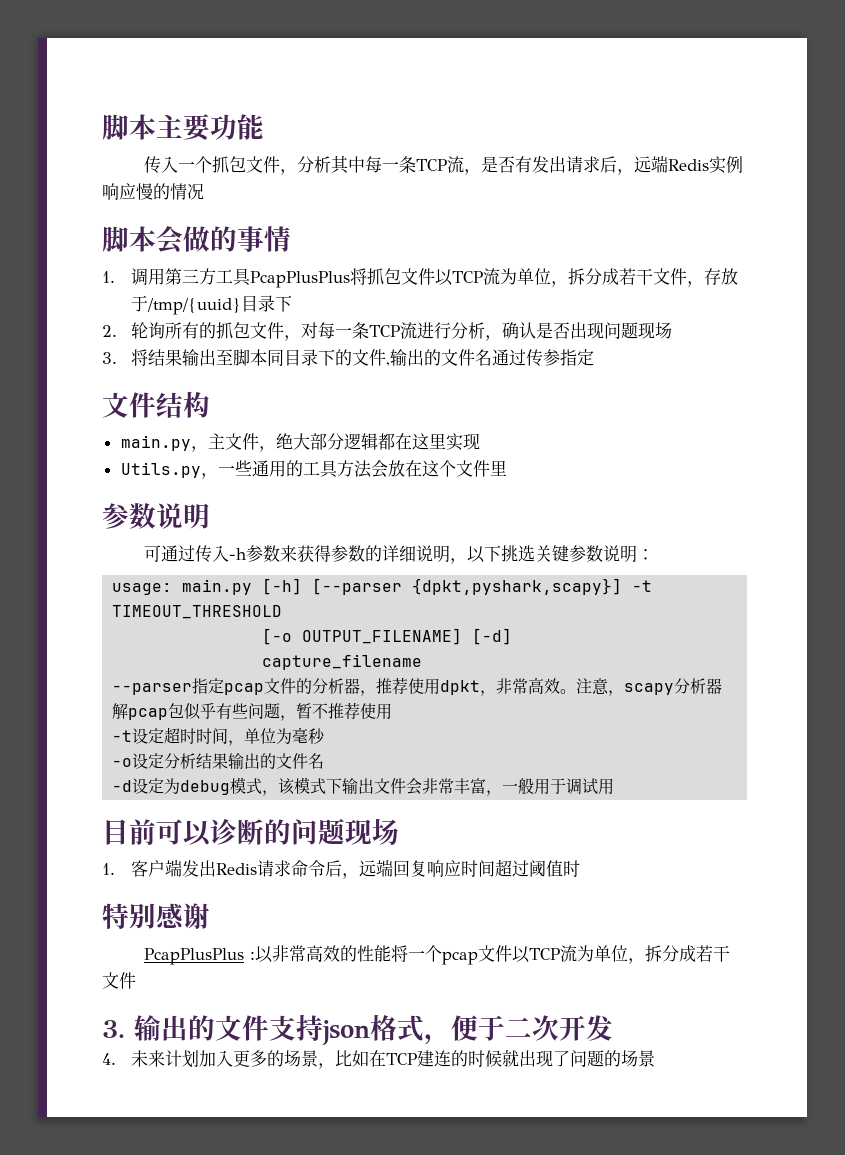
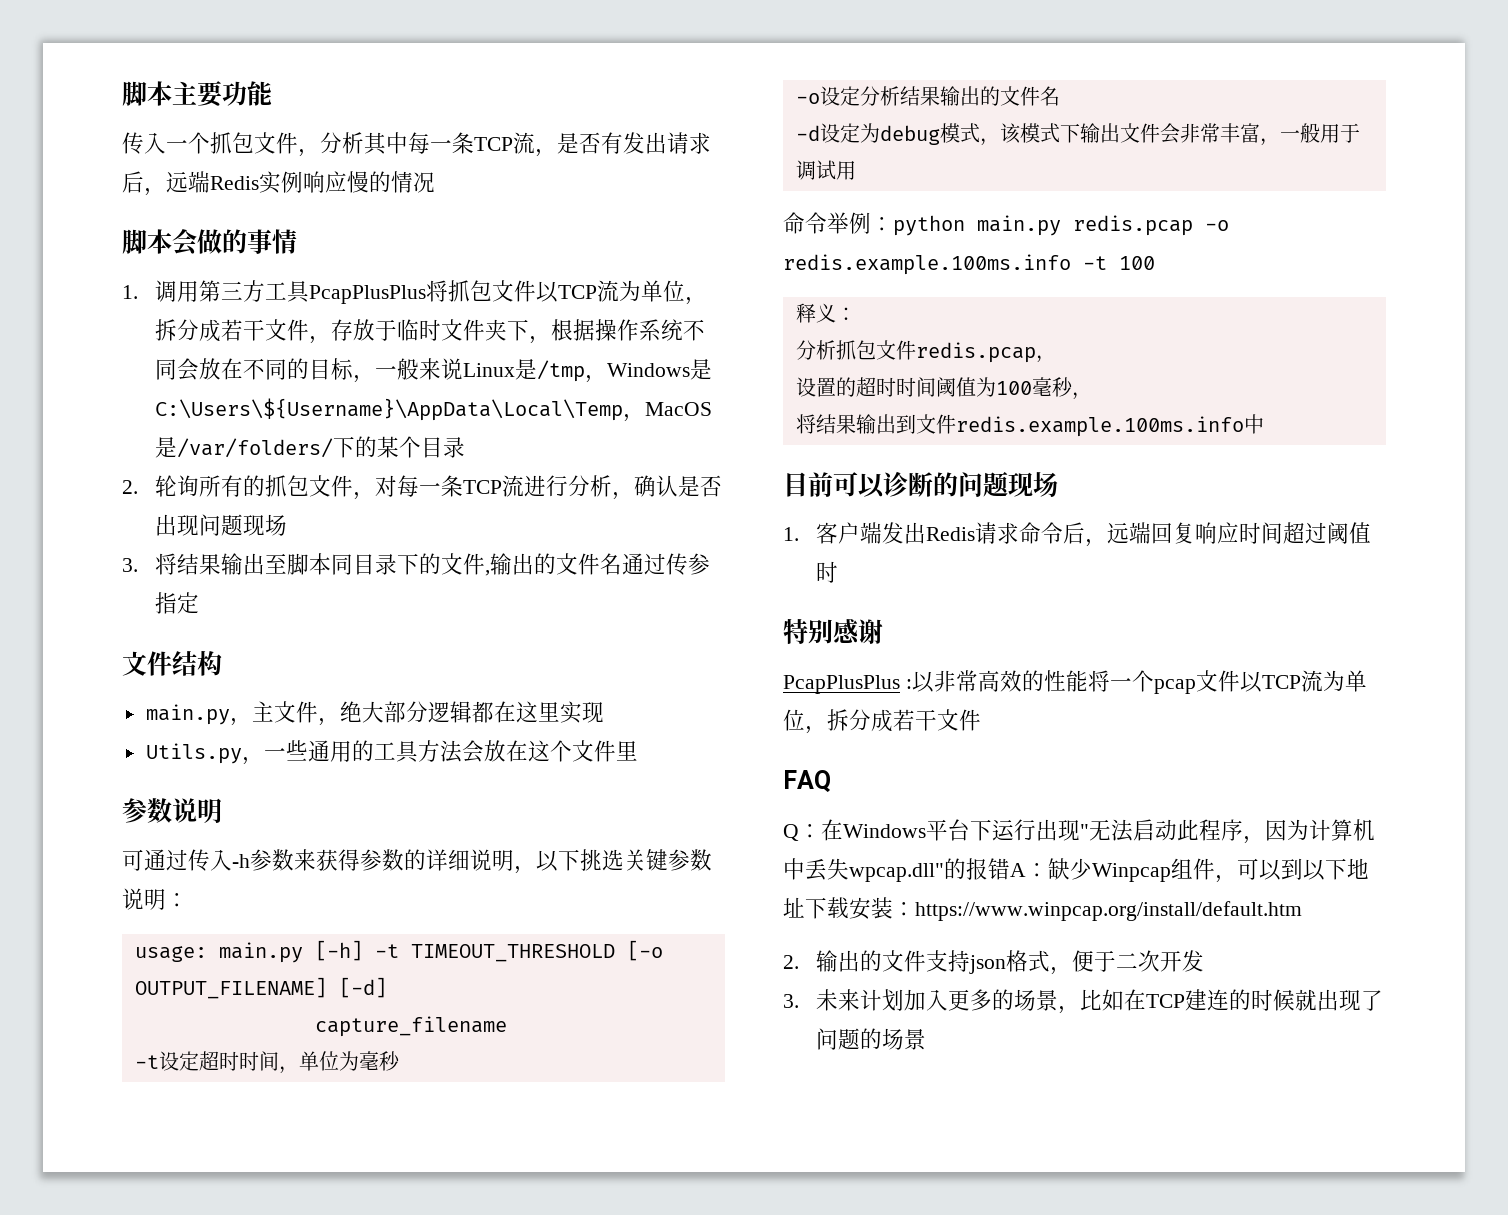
[147,295,293,315] /tmp/{uuid}目录下 -> [396,319,705,344] [154,358,712,383] [154,398,712,422] [154,436,465,458] 临时文件夹下，根据操作系统不同会放在不同的目标，一般来说Linux是/tmp，Windows是C:\Users\${Username}\AppData\Local\Temp，MacOS是/var/folders/下的某个目录
[312,578,623,595] [--parser {dpkt,pyshark,scapy}] -> (363, 950) none
(283, 612) // -> (615, 953) none
[112,677,723,696] [112,702,393,721] // --parser指定pcap文件的分析器，推荐使用dpkt，非常高效。注意，scapy分析器解pcap包似乎有些问题，暂不推荐使用 -> (507, 1026) none
(615, 786) none -> [783,212,1229,236] [783,254,1155,275] [795,303,856,323] [795,340,1056,363] [795,377,1092,400] [795,414,1264,437] // 命令举例：python main.py redis.pcap -o redis.example.100ms.info -t 100 // 释义： // 分析抓包文件redis.pcap， // 设置的超时时间阈值为100毫秒， // 将结果输出到文件redis.example.100ms.info中
[102,1020,125,1038] 3. -> [783,770,831,793] [783,819,1375,844] [783,858,1369,883] [783,897,1302,921] [783,955,799,969] FAQ // Q：在Windows平台下运行出现"无法启动此程序，因为计算机中丢失wpcap.dll"的报错A：缺少Winpcap组件，可以到以下地址下载安装：https://www.winpcap.org/install/default.htm // 2.
[102,1053,116,1065] 4. -> [783,994,799,1008] 3.

